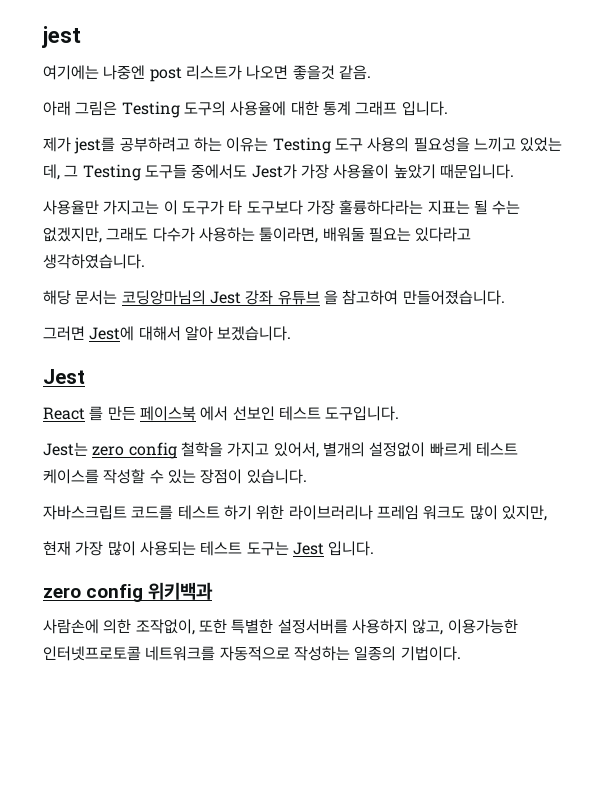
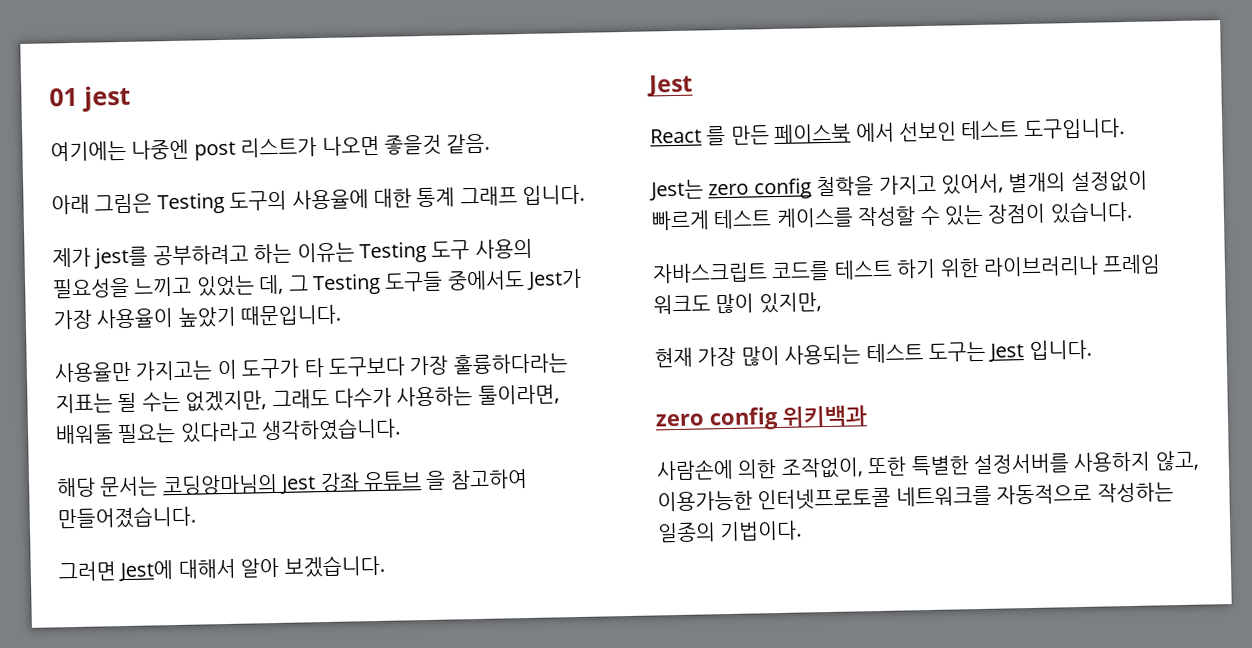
(42, 37) none -> [49,87,78,107] 01

